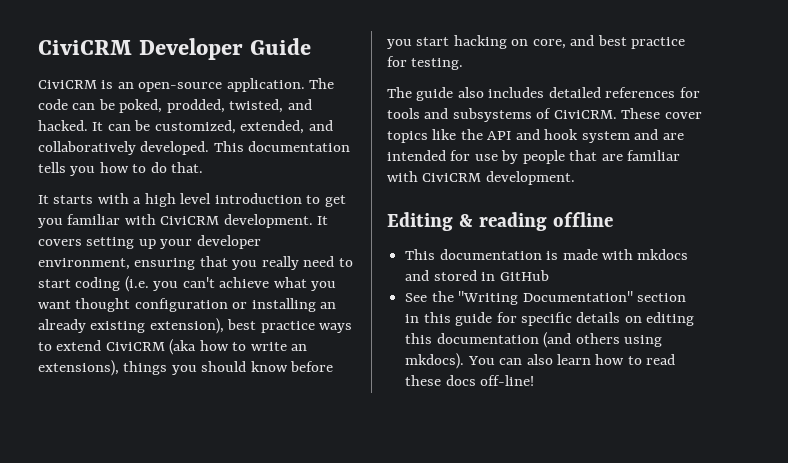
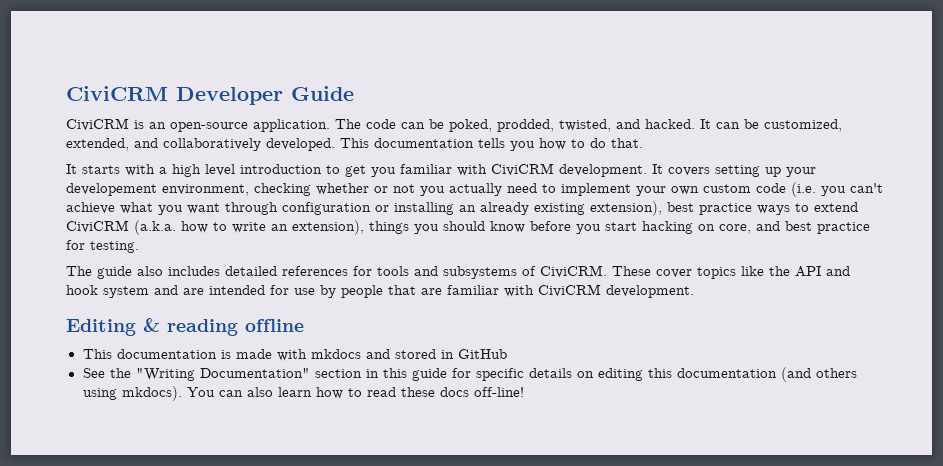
[196,235,261,249] [38,256,353,270] [38,277,121,291] developer environment, ensuring that you really need to start coding -> [66,183,786,196] developement environment, checking whether or not you actually need to implement your own custom code
[75,298,131,312] thought -> [225,202,278,215] through
[169,339,197,355] (aka -> [134,220,176,235] (a.k.a.
[38,360,119,376] extensions), -> [292,220,364,235] extension),

